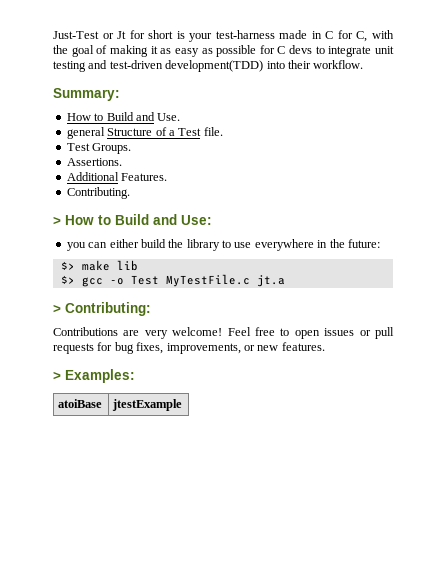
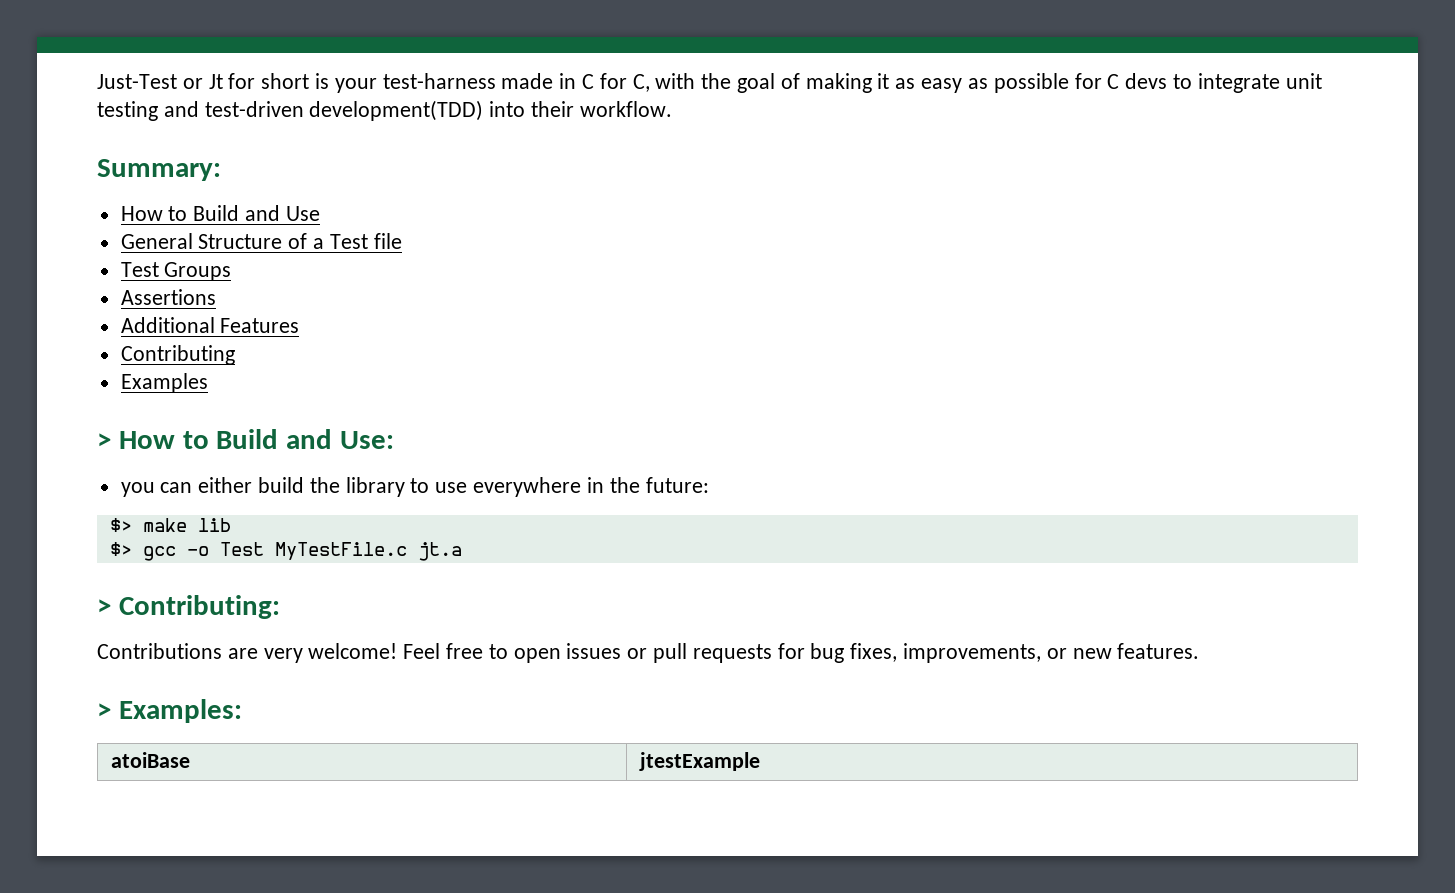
[157,113,181,121] [66,127,105,139] Use. // general -> [285,206,320,221] [120,233,193,249] Use // General
[203,127,223,136] [66,143,132,154] [66,158,122,166] file. // Test Groups. // Assertions. -> [373,233,402,249] [120,262,232,281] [120,289,216,305] file // Test Groups // Assertions
[121,173,168,181] [66,187,130,199] Features. // Contributing. -> [220,318,300,333] [120,345,235,365] [120,373,208,393] Features // Contributing // Examples

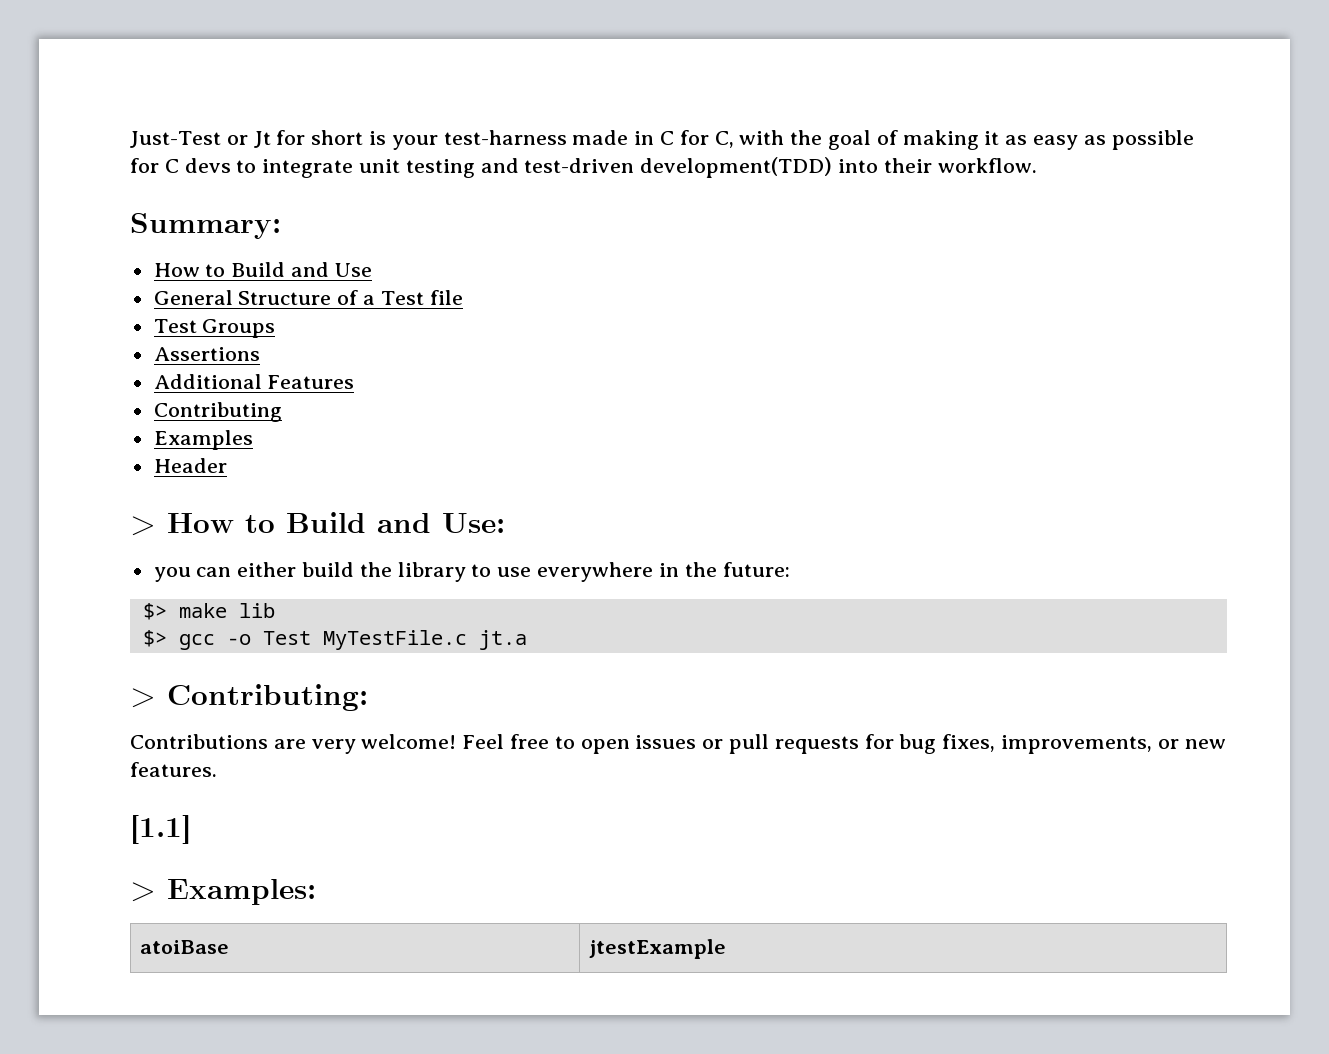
(208, 383) none -> [153,458,227,473] // Header
(1200, 651) none -> [130,815,191,844] // [1.1]

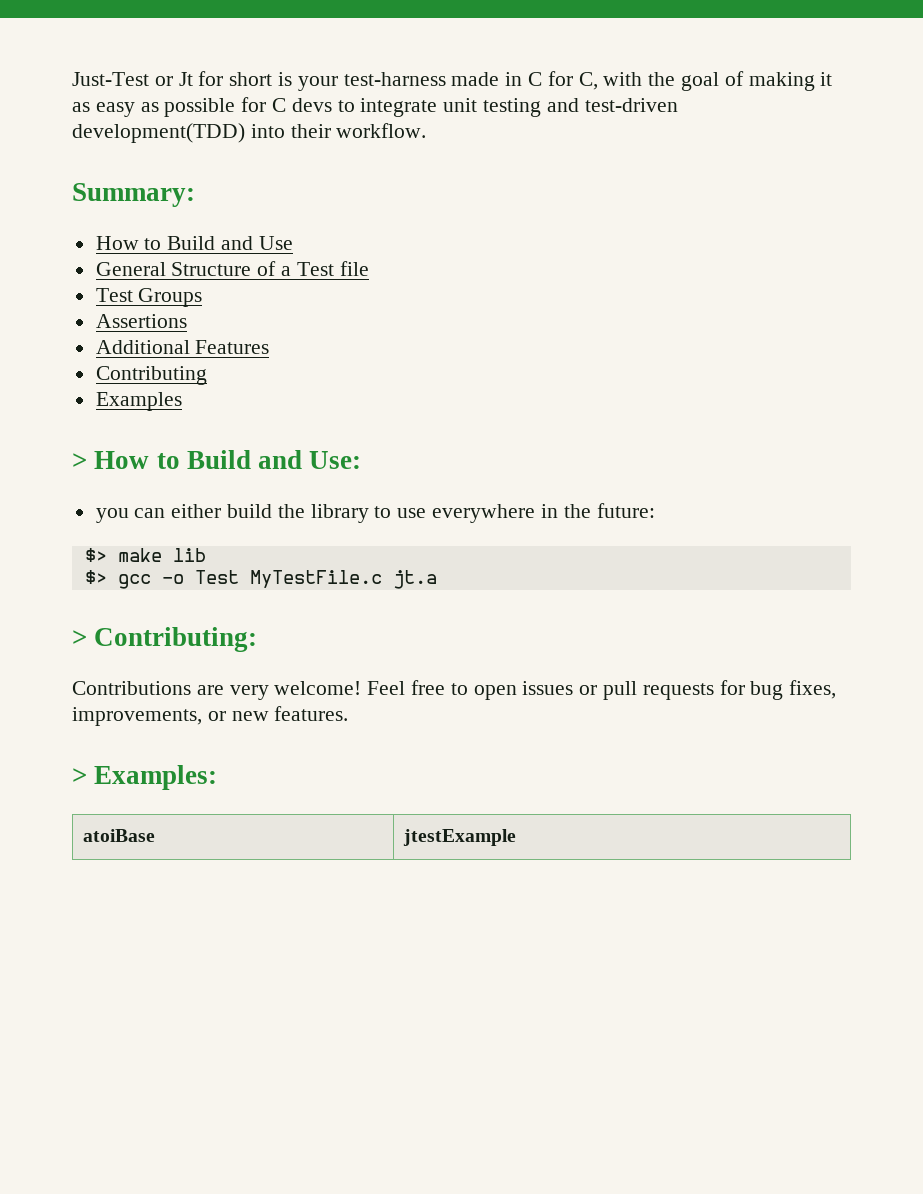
[153,458,227,473] // Header -> (182, 401) none
[130,815,191,844] // [1.1] -> (349, 713) none

